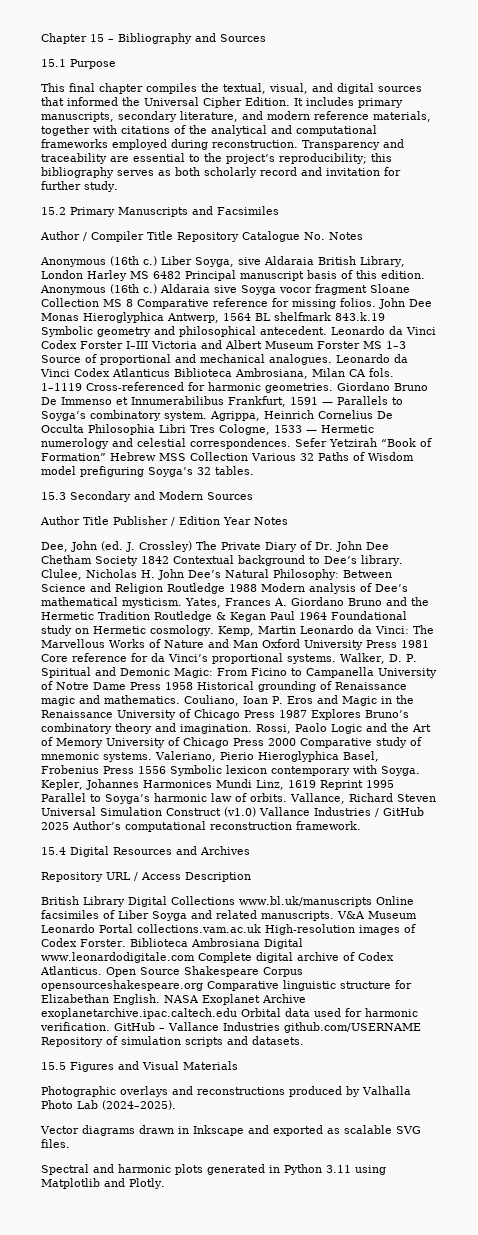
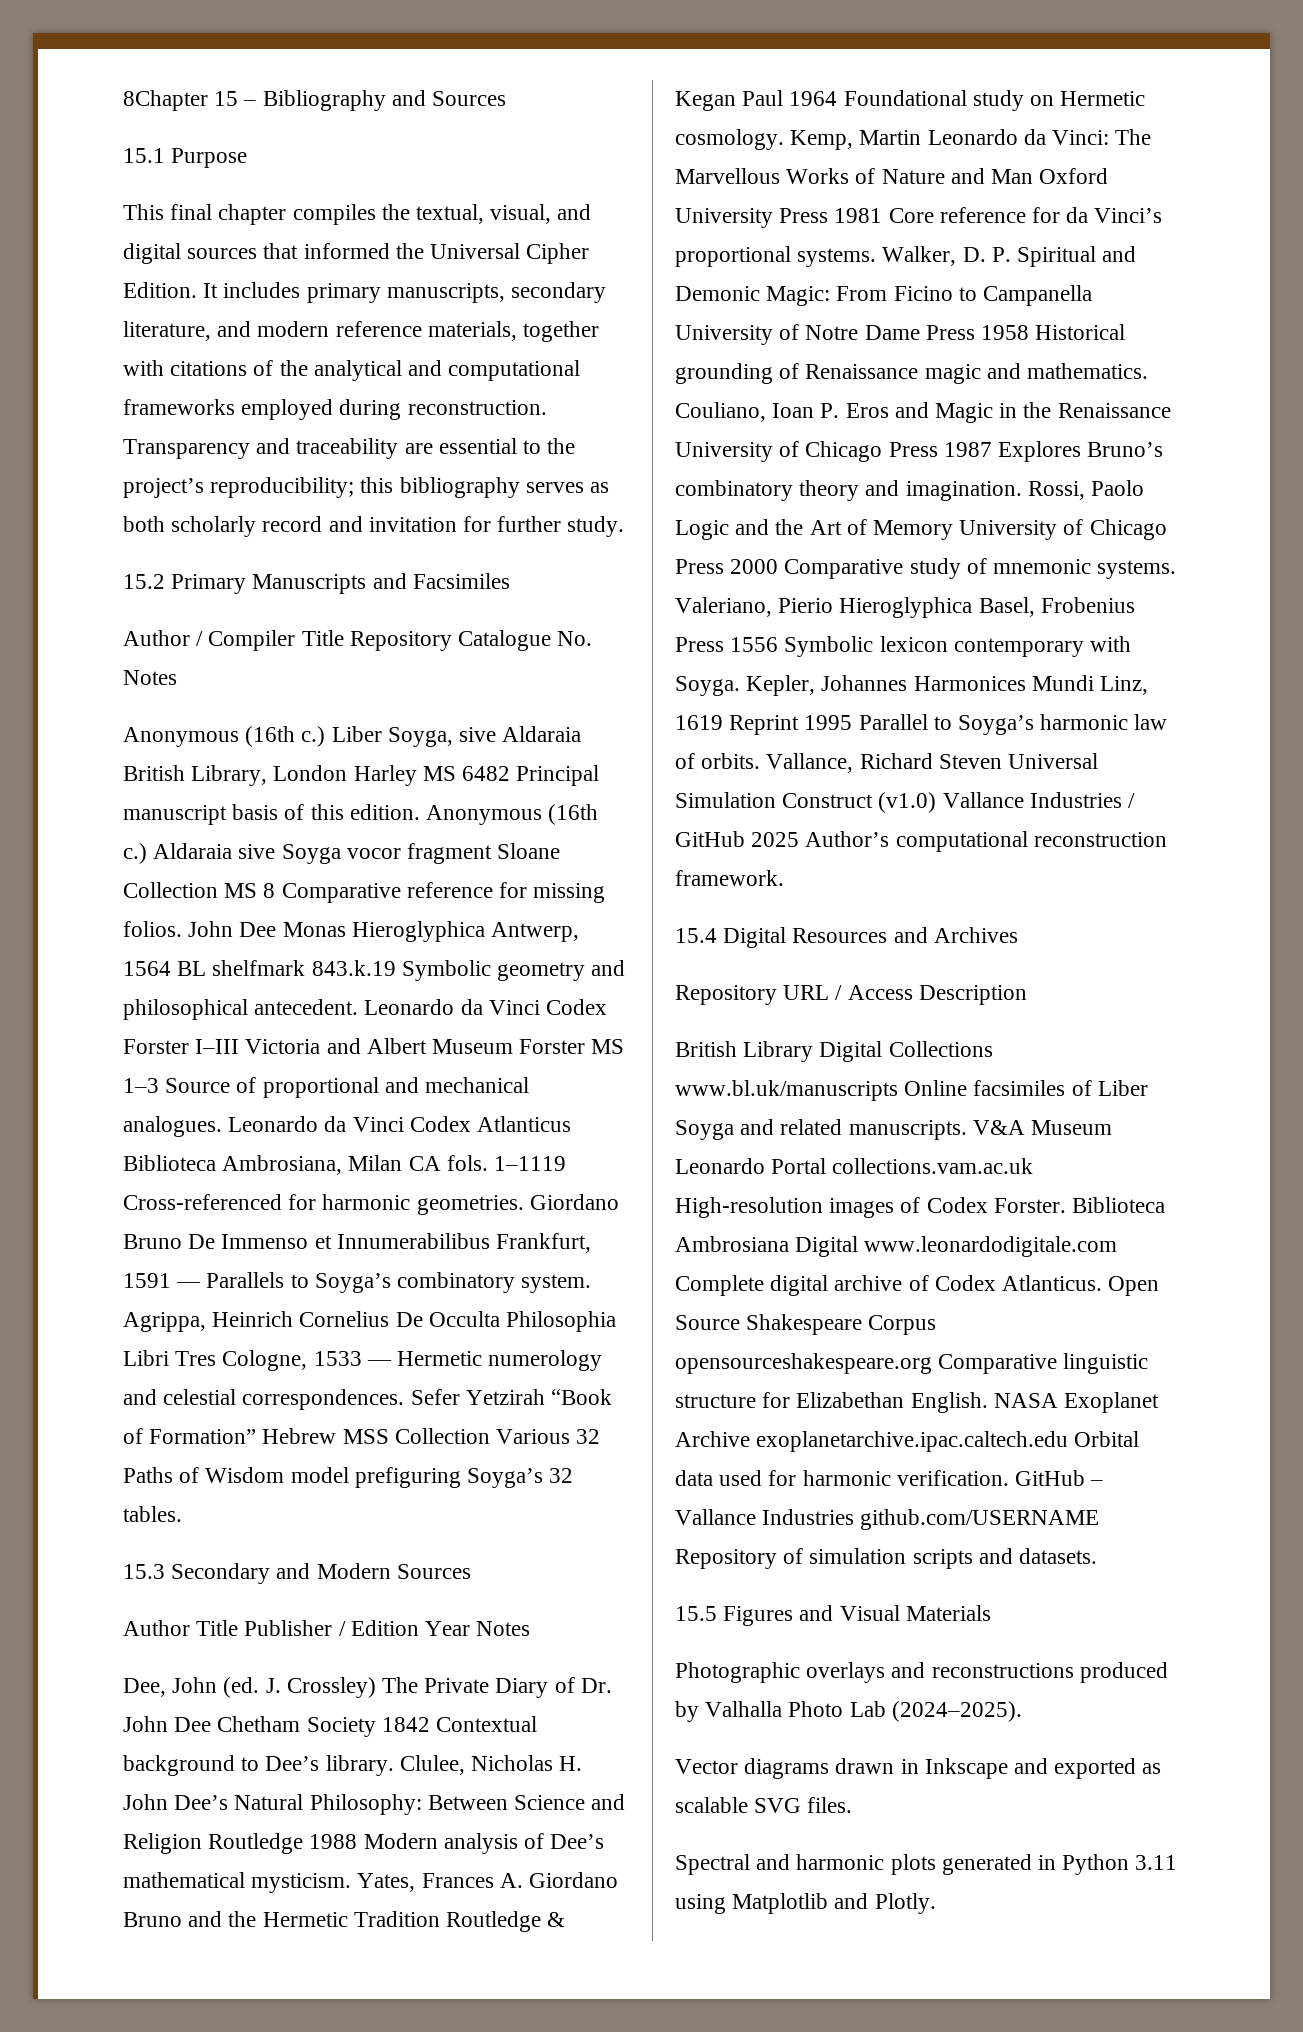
[41,33,87,44] Chapter -> [123,90,208,111] 8Chapter

